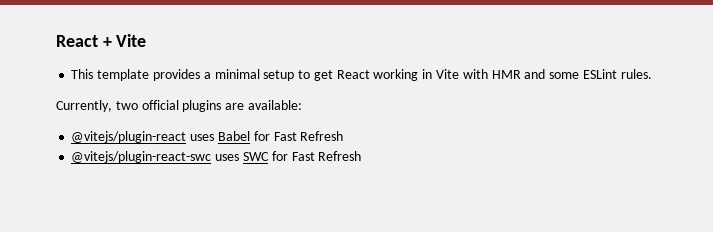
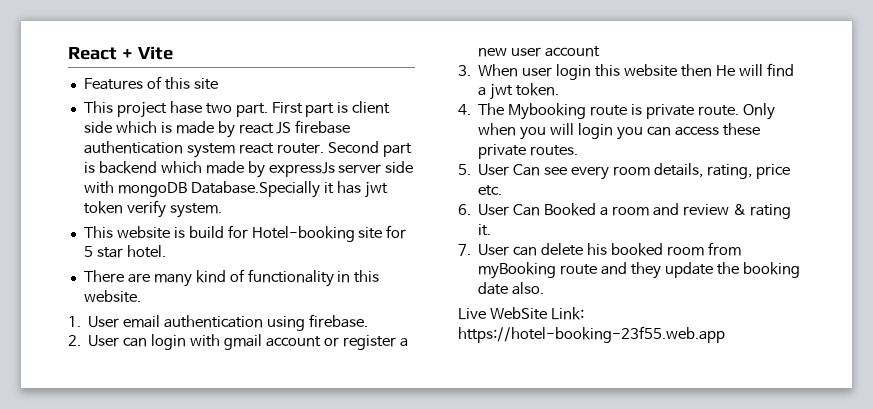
[71,69,652,81] [56,100,302,112] [71,131,344,143] [71,151,362,163] This template provides a minimal setup to get React working in Vite with HMR and some ESLint rules. // Currently, two official plugins are available: // @vitejs/plugin-react uses Babel for Fast Refresh // @vitejs/plugin-react-swc uses SWC for Fast Refresh -> [83,76,218,90] [83,101,391,118] [83,120,351,138] [83,141,412,158] [83,161,414,178] [83,181,388,198] [83,200,222,218] [83,225,407,242] [83,245,166,258] [83,269,380,287] [83,290,141,303] [68,314,368,331] [68,334,408,350] [478,46,601,57] [458,63,794,80] [478,83,560,100] [458,103,775,120] [478,123,760,140] [478,144,579,159] [458,163,790,180] [478,185,503,196] [458,203,791,219] [478,224,492,236] [458,242,741,256] [478,262,800,279] [478,282,545,295] [458,307,584,320] [458,326,725,343] Features of this site // This project hase two part. First part is client side which is made by react JS firebase authentication system react router. Second part is backend which made by expressJs server side with mongoDB Database.Specially it has jwt token verify system. // This website is build for Hotel-booking site for 5 star hotel. // There are many kind of functionality in this website. // 1. User email authentication using firebase. // 2. User can login with gmail account or register a new user account // 3. When user login this website then He will find a jwt token. // 4. The Mybooking route is private route. Only when you will login you can access these private routes. // 5. User Can see every room details, rating, price etc. // 6. User Can Booked a room and review & rating it. // 7. User can delete his booked room from myBooking route and they update the booking date also. // Live WebSite Link: https://hotel-booking-23f55.web.app

